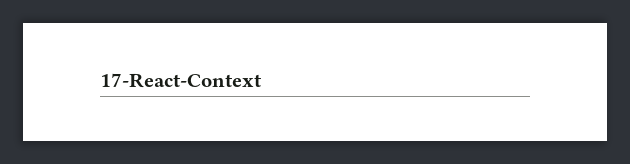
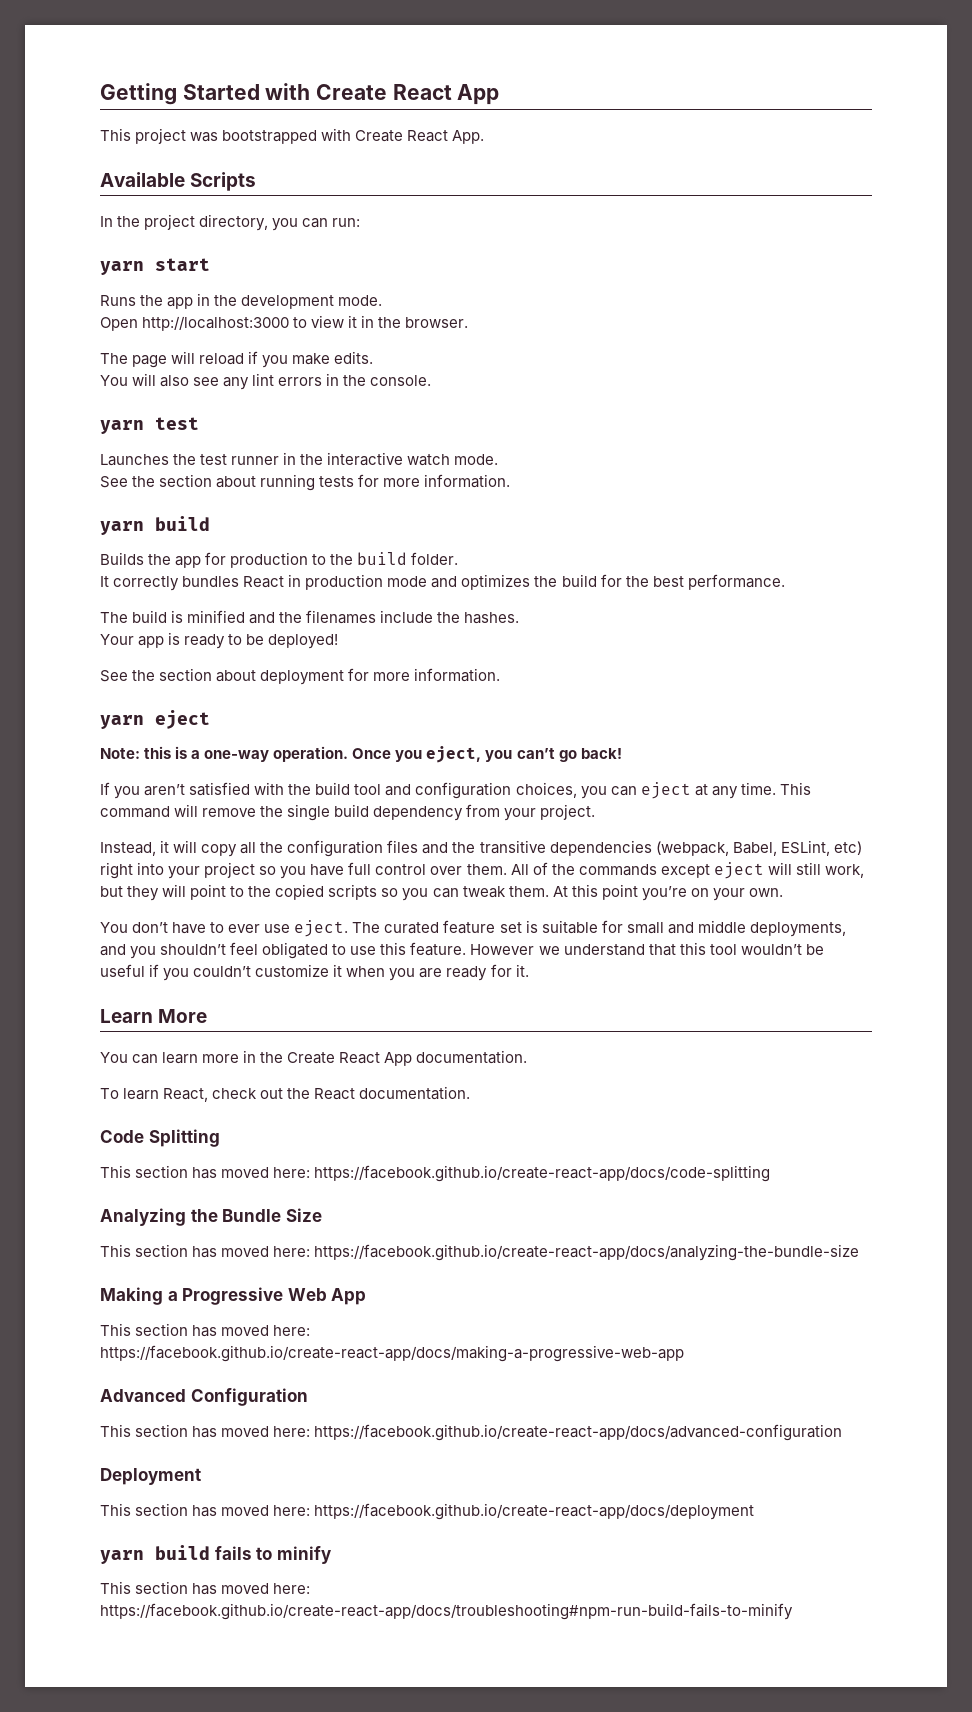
[100,73,261,88] 17-React-Context -> [100,83,500,105] [100,128,485,144] [100,172,257,191] [100,214,361,231] [100,258,210,275] [100,293,383,309] [100,315,469,331] [100,351,374,368] [100,373,432,390] [100,417,199,434] [100,452,499,466] [100,474,511,491] [100,516,210,535] [100,552,459,568] [100,574,785,591] [100,610,520,624] [100,632,339,649] [100,668,501,685] [100,710,210,729] [100,746,622,763] [100,782,811,799] [100,804,596,821] [100,840,862,857] [100,862,864,879] [100,884,783,901] [100,920,846,937] [100,942,824,959] [100,964,529,981] [100,1009,208,1023] [100,1050,528,1066] [100,1086,471,1102] [100,1129,220,1147] [100,1165,771,1182] [100,1208,322,1226] [100,1244,860,1261] [100,1287,367,1305] [100,1323,311,1337] [100,1345,684,1362] [100,1388,308,1406] [100,1424,843,1441] [100,1468,201,1485] [100,1503,755,1520] [100,1545,331,1564] [100,1581,311,1595] [100,1603,793,1620] Getting Started with Create React App // This project was bootstrapped with Create React App. // Available Scripts // In the project directory, you can run: // yarn start // Runs the app in the development mode. // Open http://localhost:3000 to view it in the browser. // The page will reload if you make edits. // You will also see any lint errors in the console. // yarn test // Launches the test runner in the interactive watch mode. // See the section about running tests for more information. // yarn build // Builds the app for production to the build folder. // It correctly bundles React in production mode and optimizes the build for the best performance. // The build is minified and the filenames include the hashes. // Your app is ready to be deployed! // See the section about deployment for more information. // yarn eject // Note: this is a one-way operation. Once you eject, you can’t go back! // If you aren’t satisfied with the build tool and configuration choices, you can eject at any time. This command will remove the single build dependency from your project. // Instead, it will copy all the configuration files and the transitive dependencies (webpack, Babel, ESLint, etc) right into your project so you have full control over them. All of the commands except eject will still work, but they will point to the copied scripts so you can tweak them. At this point you’re on your own. // You don’t have to ever use eject. The curated feature set is suitable for small and middle deployments, and you shouldn’t feel obligated to use this feature. However we understand that this tool wouldn’t be useful if you couldn’t customize it when you are ready for it. // Learn More // You can learn more in the Create React App documentation. // To learn React, check out the React documentation. // Code Splitting // This section has moved here: https://facebook.github.io/create-react-app/docs/code-splitting // Analyzing the Bundle Size // This section has moved here: https://facebook.github.io/create-react-app/docs/analyzing-the-bundle-size // Making a Progressive Web App // This section has moved here: https://facebook.github.io/create-react-app/docs/making-a-progressive-web-app // Advanced Configuration // This section has moved here: https://facebook.github.io/create-react-app/docs/advanced-configuration // Deployment // This section has moved here: https://facebook.github.io/create-react-app/docs/deployment // yarn build fails to minify // This section has moved here: https://facebook.github.io/create-react-app/docs/troubleshooting#npm-run-build-fails-to-minify

